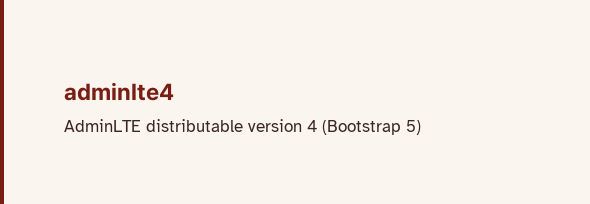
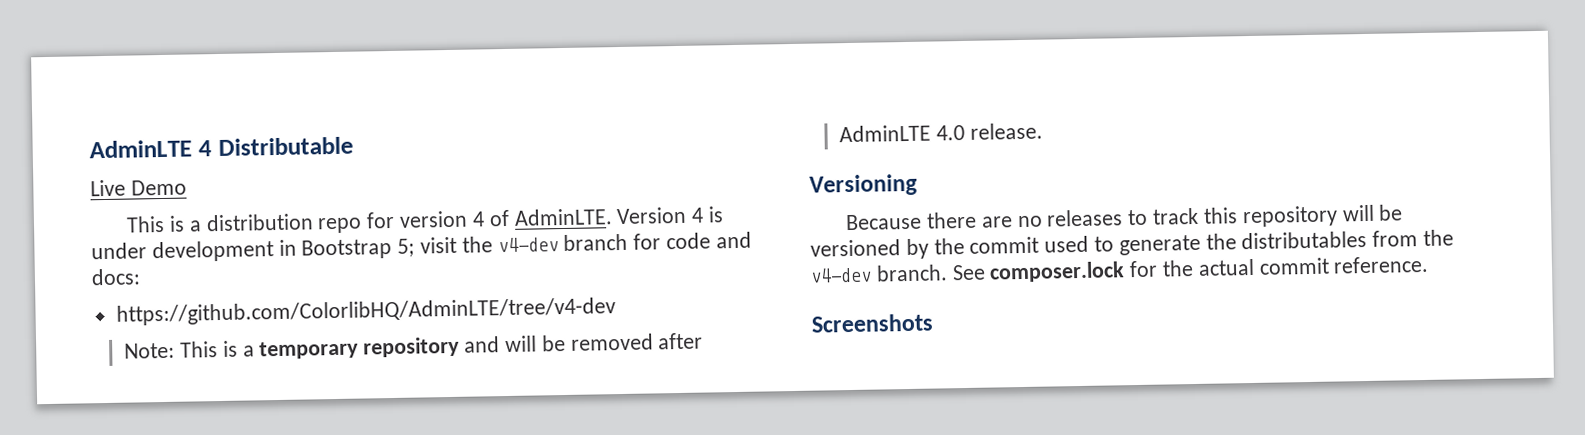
[64,82,174,101] [64,119,421,135] adminlte4 // AdminLTE distributable version 4 (Bootstrap 5) -> [89,136,354,159] [90,179,187,197] [126,206,724,234] [91,231,752,263] [91,268,141,286] [115,297,616,326] [124,332,704,360] [839,122,1043,143] [809,173,918,197] [845,204,1404,231] [810,229,1455,260] [810,255,1430,283] [811,313,933,333] AdminLTE 4 Distributable // Live Demo // This is a distribution repo for version 4 of AdminLTE. Version 4 is under development in Bootstrap 5; visit the v4-dev branch for code and docs: // https://github.com/ColorlibHQ/AdminLTE/tree/v4-dev // Note: This is a temporary repository and will be removed after AdminLTE 4.0 release. // Versioning // Because there are no releases to track this repository will be versioned by the commit used to generate the distributables from the v4-dev branch. See composer.lock for the actual commit reference. // Screenshots

